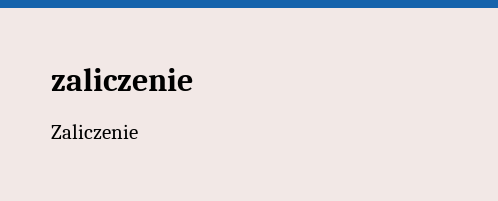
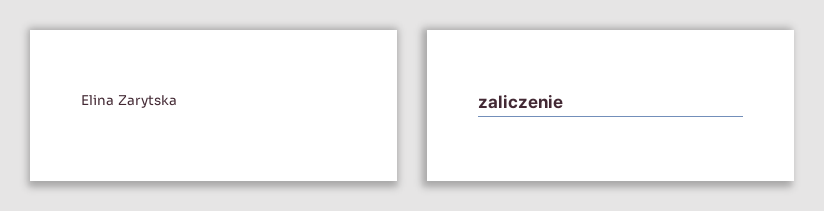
(51, 79) none -> [81,95,177,108] Elina Zarytska //
[51,124,138,140] // Zaliczenie -> (563, 101) none

